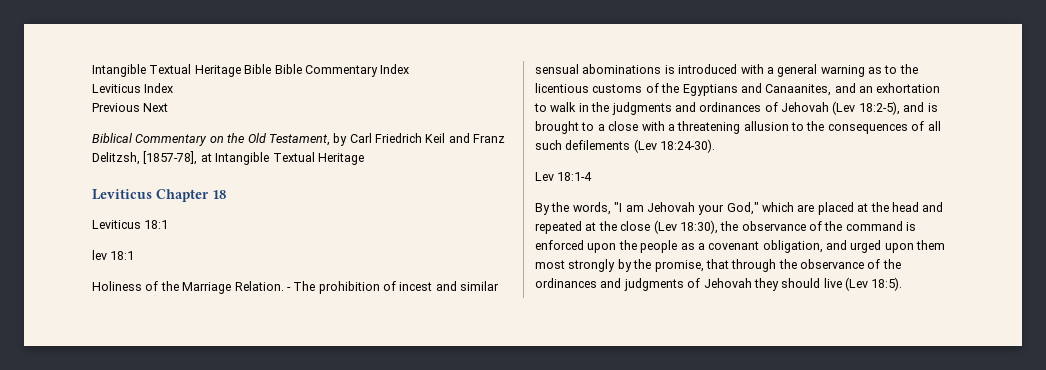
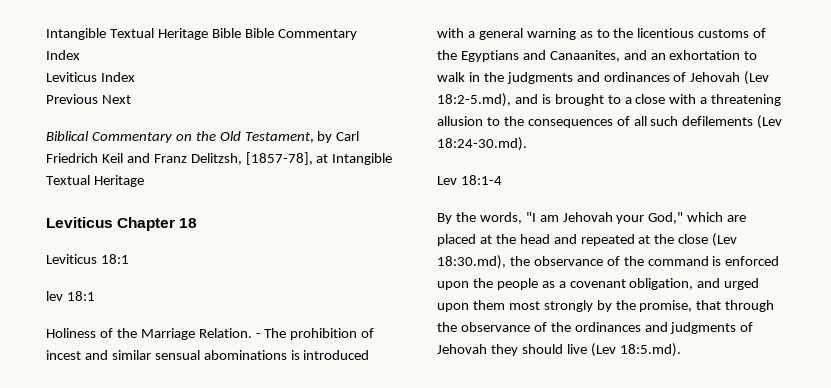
[858,101,900,115] 18:2-5), -> [437,93,511,107] 18:2-5.md),
[660,139,716,153] 18:24-30). -> [437,137,527,151] 18:24-30.md).
[679,220,718,234] 18:30), -> [437,255,506,269] 18:30.md),
[871,277,903,291] 18:5). -> [619,343,681,357] 18:5.md).

